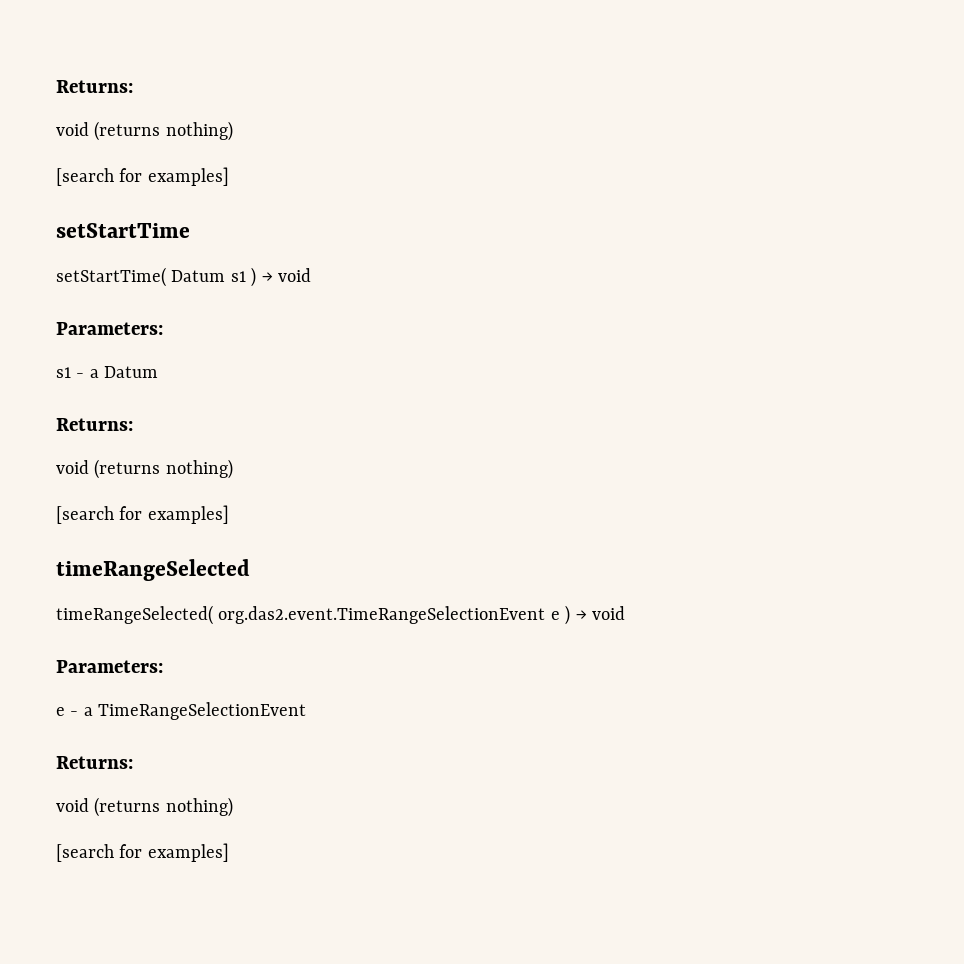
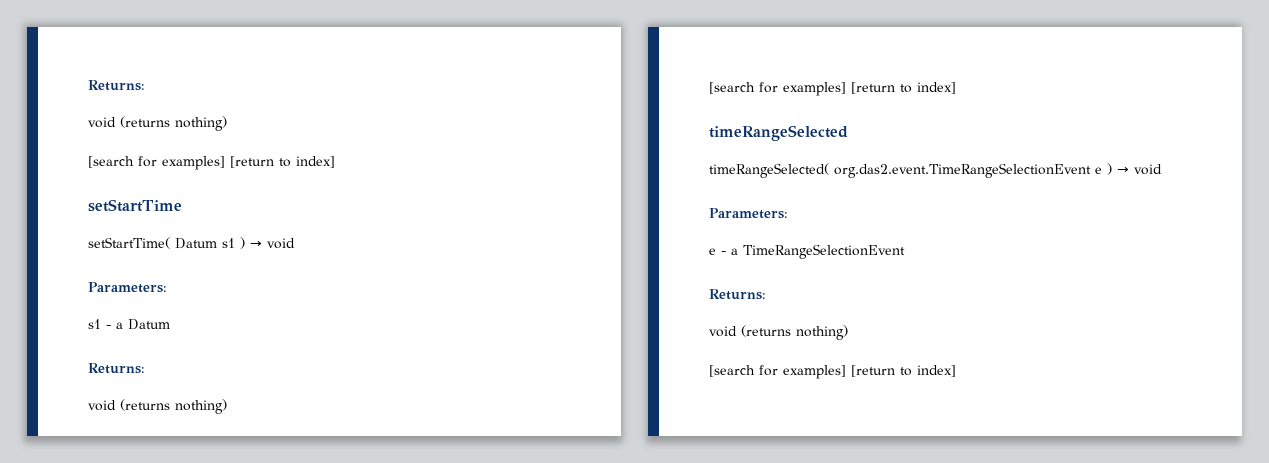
[56,80,133,93] [56,121,233,141] [56,167,229,186] Returns: // void (returns nothing) // [search for examples] -> [88,80,145,91] [88,116,227,131] [88,156,335,170] Returns: // void (returns nothing) // [search for examples] [return to index]
(229, 514) none -> [851,82,956,94] [return to index]
(229, 852) none -> [851,365,956,377] [return to index]

